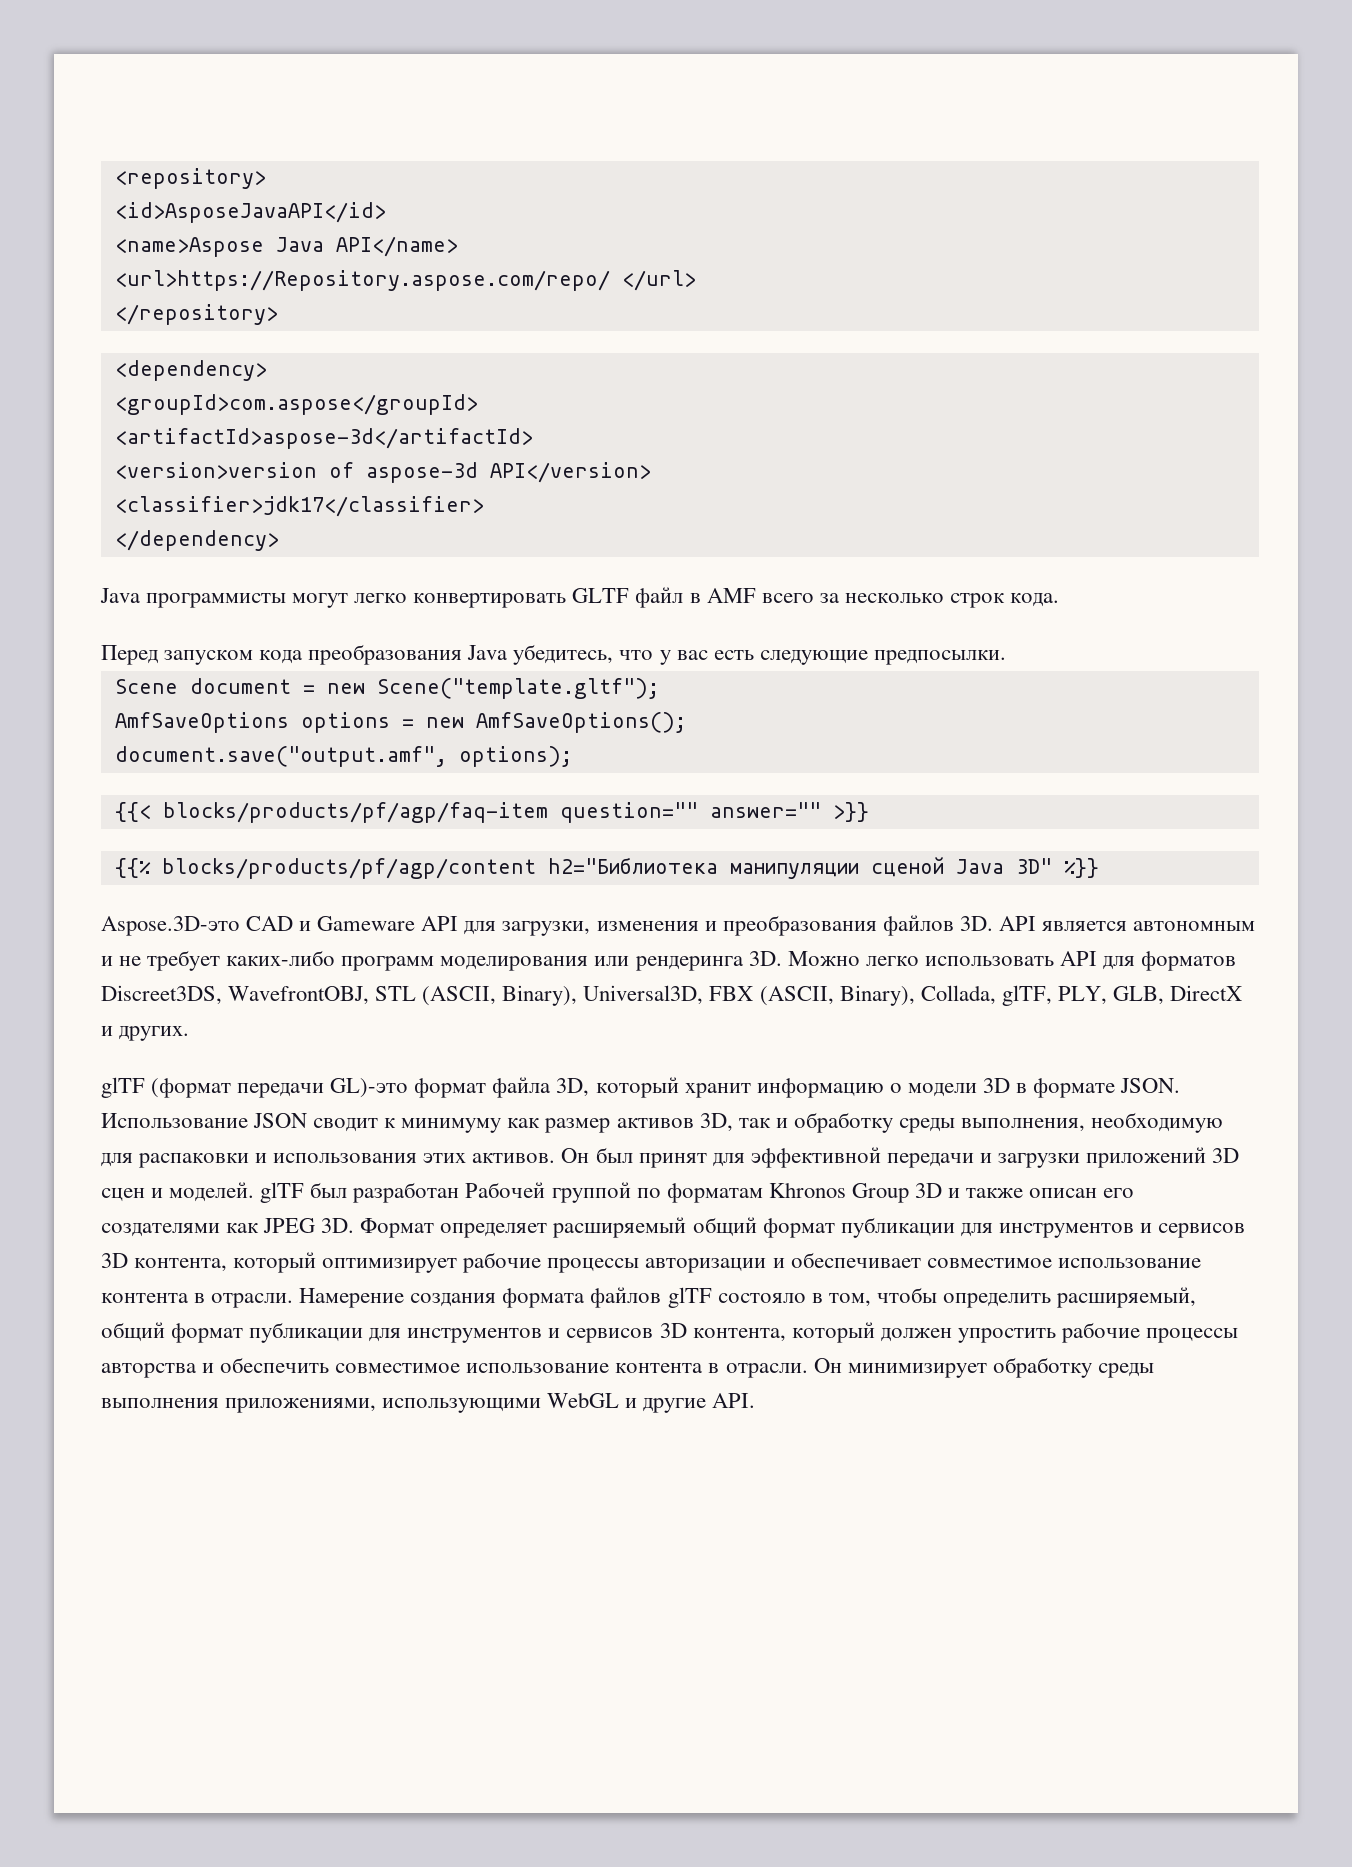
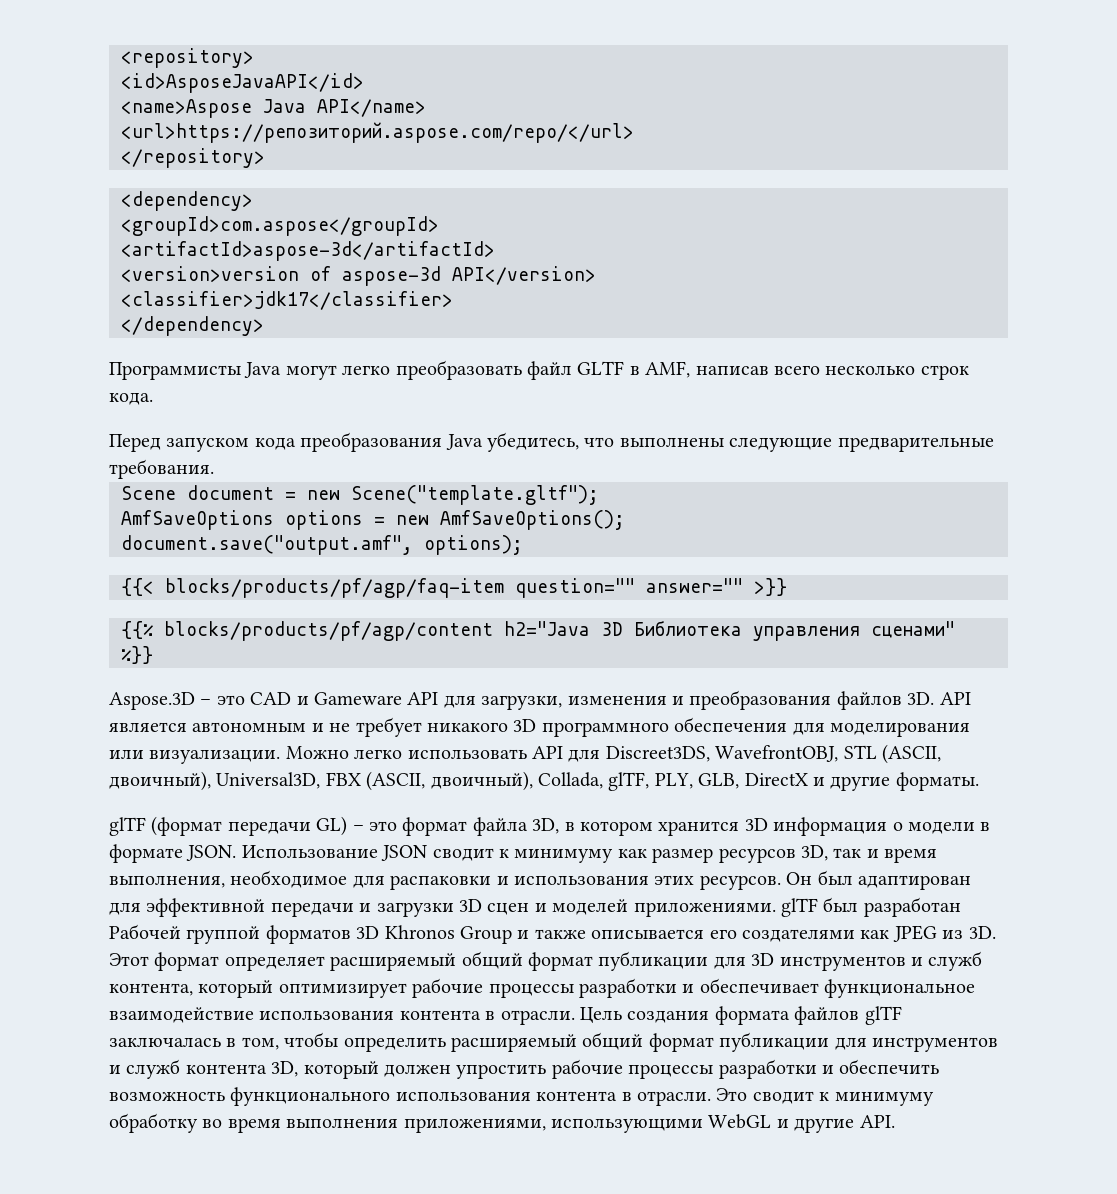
[114,270,696,291] <url>https://Repository.aspose.com/repo/ </url> -> [121,122,634,143] <url>https://репозиторий.aspose.com/repo/</url>
[100,587,840,608] Java программисты могут легко конвертировать GLTF файл в AMF всего за -> [109,360,820,380] Программисты Java могут легко преобразовать файл GLTF в AMF, написав всего
[659,650,1006,665] у вас есть следующие предпосылки. -> [619,437,994,452] [109,459,214,479] выполнены следующие предварительные требования.
[547,857,1099,879] [101,916,240,936] h2="Библиотека манипуляции сценой Java 3D" %}} // Aspose.3D-это -> [504,621,955,641] [121,646,153,664] [109,692,245,710] h2="Java 3D Библиотека управления сценами" %}} // Aspose.3D – это
[226,950,782,971] каких-либо программ моделирования или рендеринга 3D. -> [427,717,970,737] [109,749,281,764] никакого 3D программного обеспечения для моделирования или визуализации.
[1141,951,1237,971] форматов -> (601, 755) none
[502,985,578,1006] Binary), -> [109,771,211,791] двоичный),
[839,985,915,1006] Binary), -> [430,771,533,791] двоичный),
[119,1026,190,1041] других. -> [830,772,979,791] другие форматы.
[330,1077,884,1098] GL)-это формат файла 3D, который хранит информацию -> [316,816,888,836] GL) – это формат файла 3D, в котором хранится 3D информация
[982,1078,1010,1093] 3D -> (975, 827) none
[616,1118,694,1128] активов -> [718,848,796,863] ресурсов
[793,1112,1224,1133] обработку среды выполнения, необходимую -> [884,848,938,863] [109,870,348,888] время выполнения, необходимое
[472,1153,556,1163] активов. -> [699,875,781,890] ресурсов.
[638,1153,707,1168] принят -> [857,875,971,890] адаптирован
[1086,1147,1207,1168] приложений -> (454, 909) none
[169,1182,255,1202] моделей. -> [552,899,776,917] моделей приложениями.
[636,1183,763,1203] по форматам -> [265,925,380,944] форматов 3D
[914,1183,942,1198] 3D -> (512, 935) none
[1029,1188,1098,1198] описан -> [591,929,705,939] описывается
[321,1218,435,1238] 3D. Формат -> [942,926,996,939] [109,952,220,971] из 3D. Этот формат
[998,1223,1245,1238] [101,1252,1201,1273] [101,1287,1196,1308] [101,1322,786,1343] инструментов и сервисов 3D контента, который оптимизирует рабочие процессы авторизации и обеспечивает совместимое использование контента в отрасли. Намерение создания формата файлов glTF состояло в том, чтобы определить расширяемый, общий формат публикации для инструментов и сервисов 3D контента, -> [751,951,983,971] [109,978,976,998] [109,1006,902,1025] [109,1032,998,1052] [109,1059,299,1079] 3D инструментов и служб контента, который оптимизирует рабочие процессы разработки и обеспечивает функциональное взаимодействие использования контента в отрасли. Цель создания формата файлов glTF заключалась в том, чтобы определить расширяемый общий формат публикации для инструментов и служб контента 3D,
[101,1363,197,1378] авторства -> [718,1059,817,1079] разработки
[335,1357,1154,1378] совместимое использование контента в отрасли. Он минимизирует обработку среды -> [109,1087,934,1106] [109,1113,281,1133] возможность функционального использования контента в отрасли. Это сводит к минимуму обработку во время

